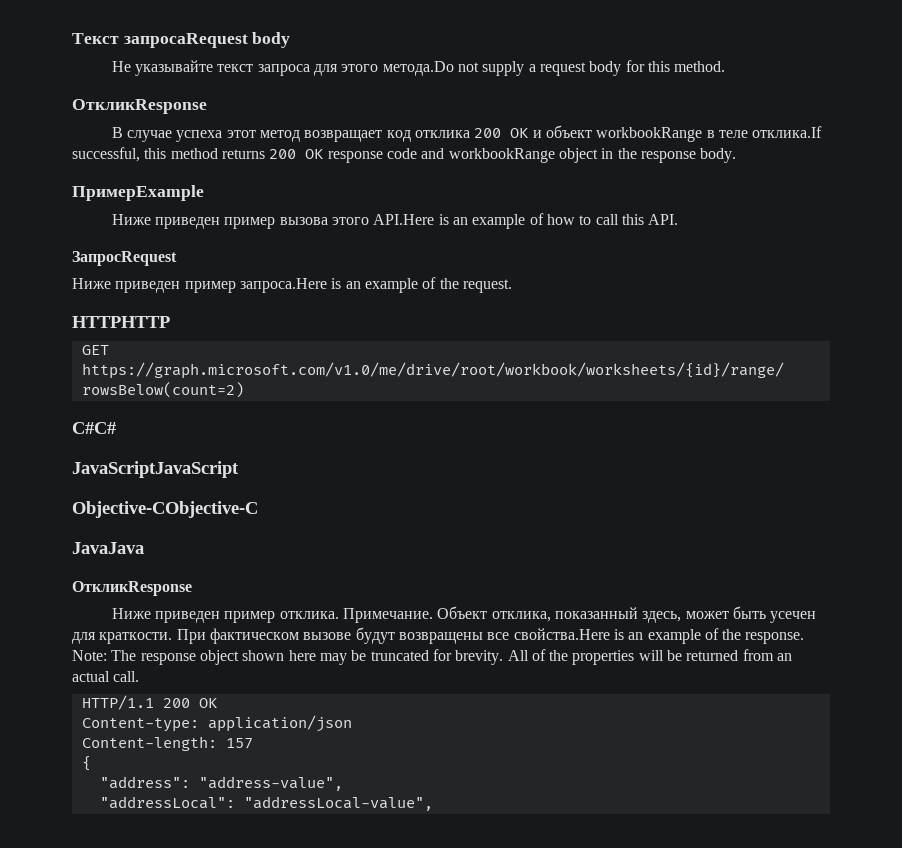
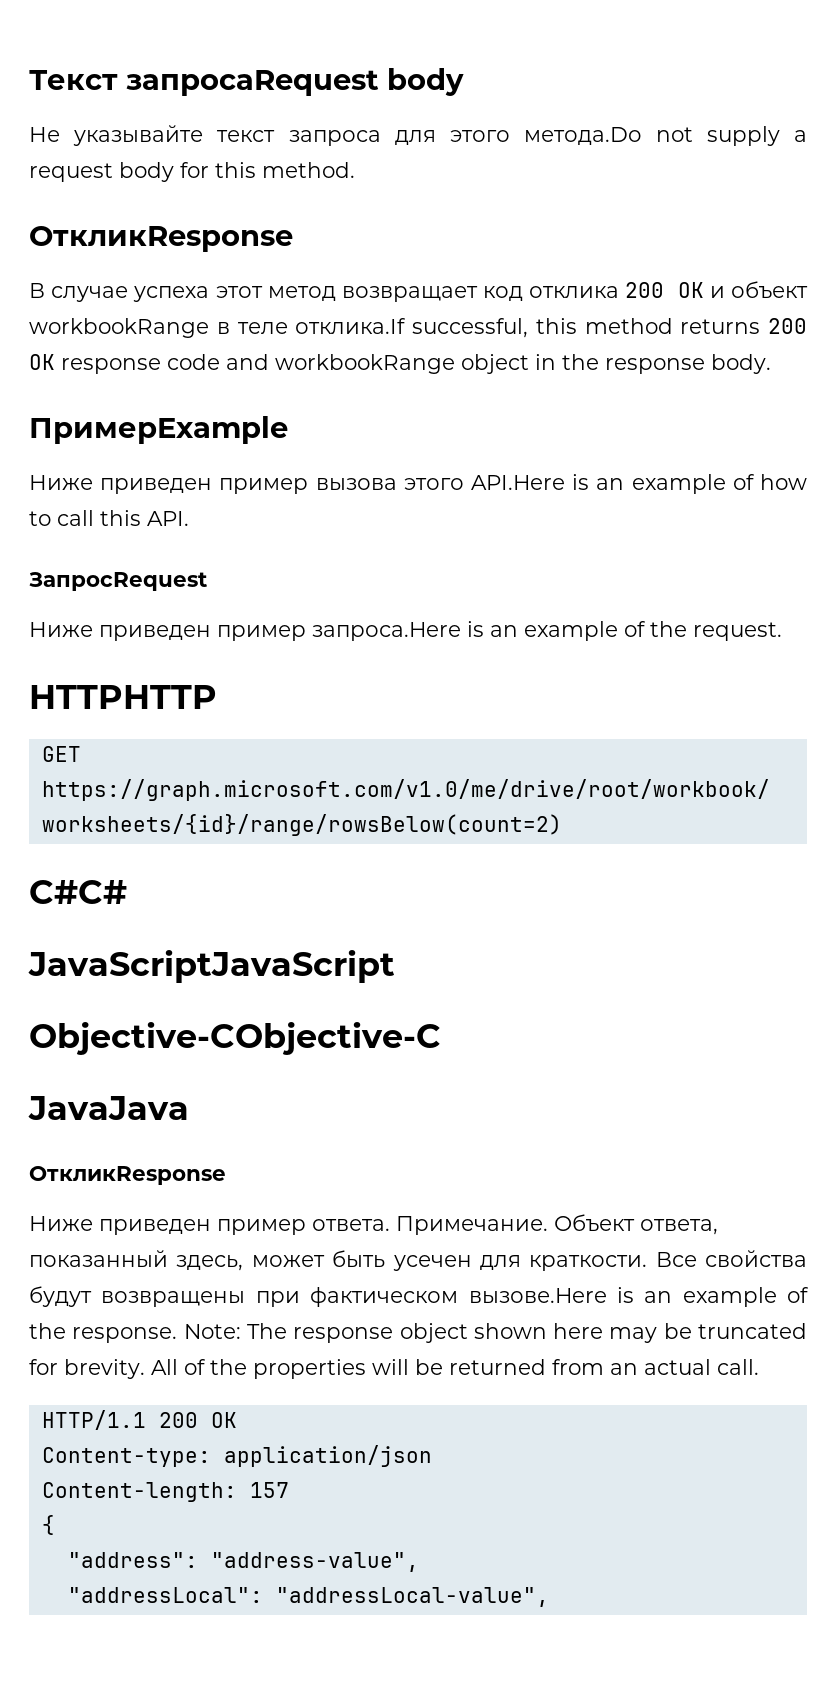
[279,611,339,619] отклика. -> [312,1219,390,1231] ответа.
[491,611,551,622] отклика, -> [640,1219,718,1235] ответа,
[176,627,610,644] При фактическом вызове будут возвращены все свойства.Here -> [655,1250,807,1267] [29,1286,607,1307] Все свойства будут возвращены при фактическом вызове.Here

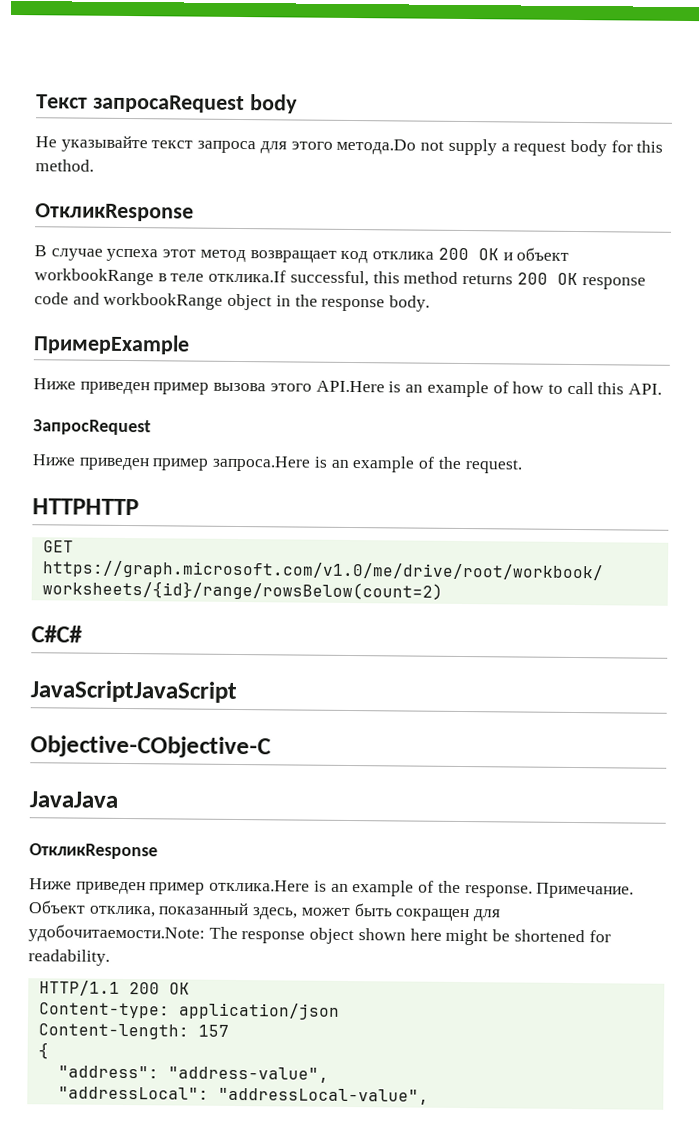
[312,1214,718,1235] [29,1250,807,1271] [29,1286,607,1307] ответа. Примечание. Объект ответа, показанный здесь, может быть усечен для краткости. Все свойства будут возвращены при фактическом вызове.Here -> [209,879,311,892] отклика.Here
[183,1324,241,1339] Note: -> [536,882,635,899] [28,900,501,922] [28,924,205,943] Примечание. Объект отклика, показанный здесь, может быть сокращен для удобочитаемости.Note:
[609,1323,807,1343] [29,1359,759,1379] may be truncated for brevity. All of the properties will be returned from an actual call. -> [445,928,611,946] [28,949,110,966] might be shortened for readability.

